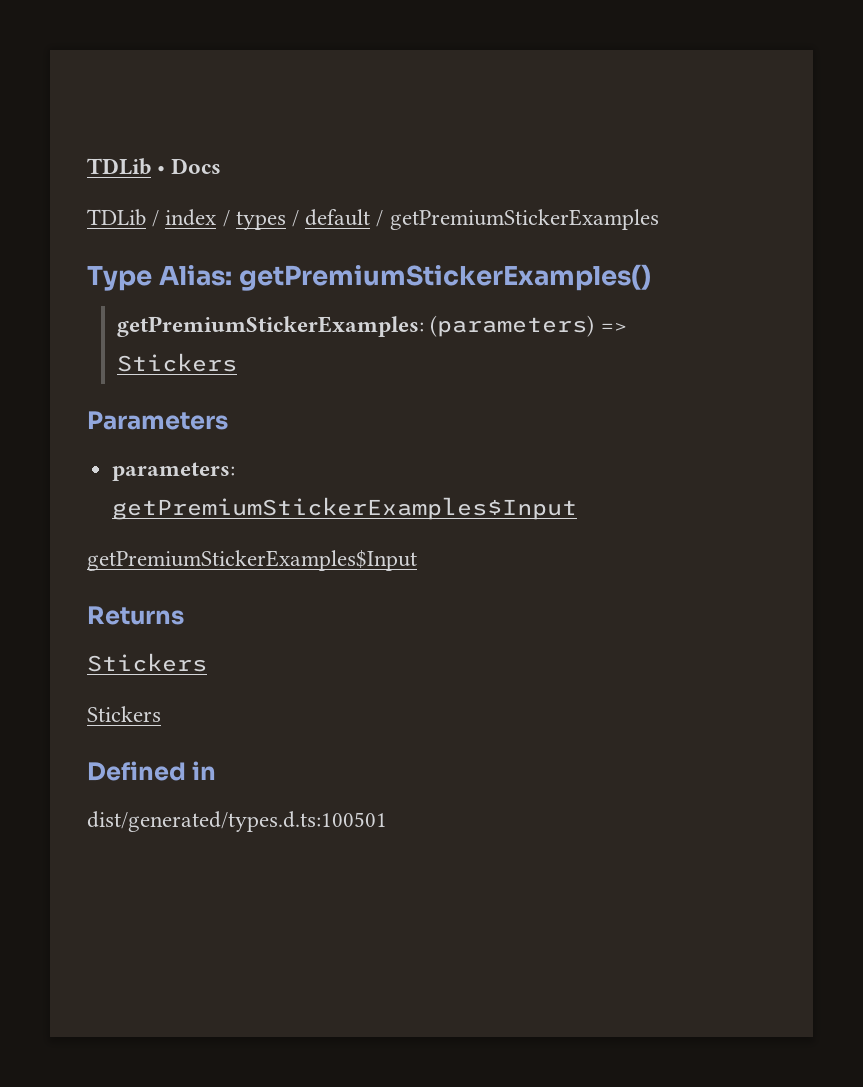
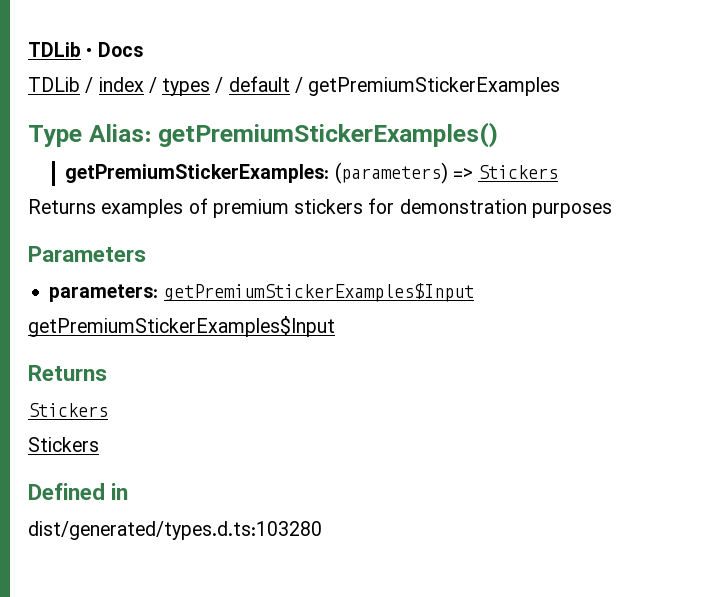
(238, 362) none -> [28,198,612,218] // Returns examples of premium stickers for demonstration purposes
[87,811,387,832] dist/generated/types.d.ts:100501 -> [28,521,322,540] dist/generated/types.d.ts:103280

